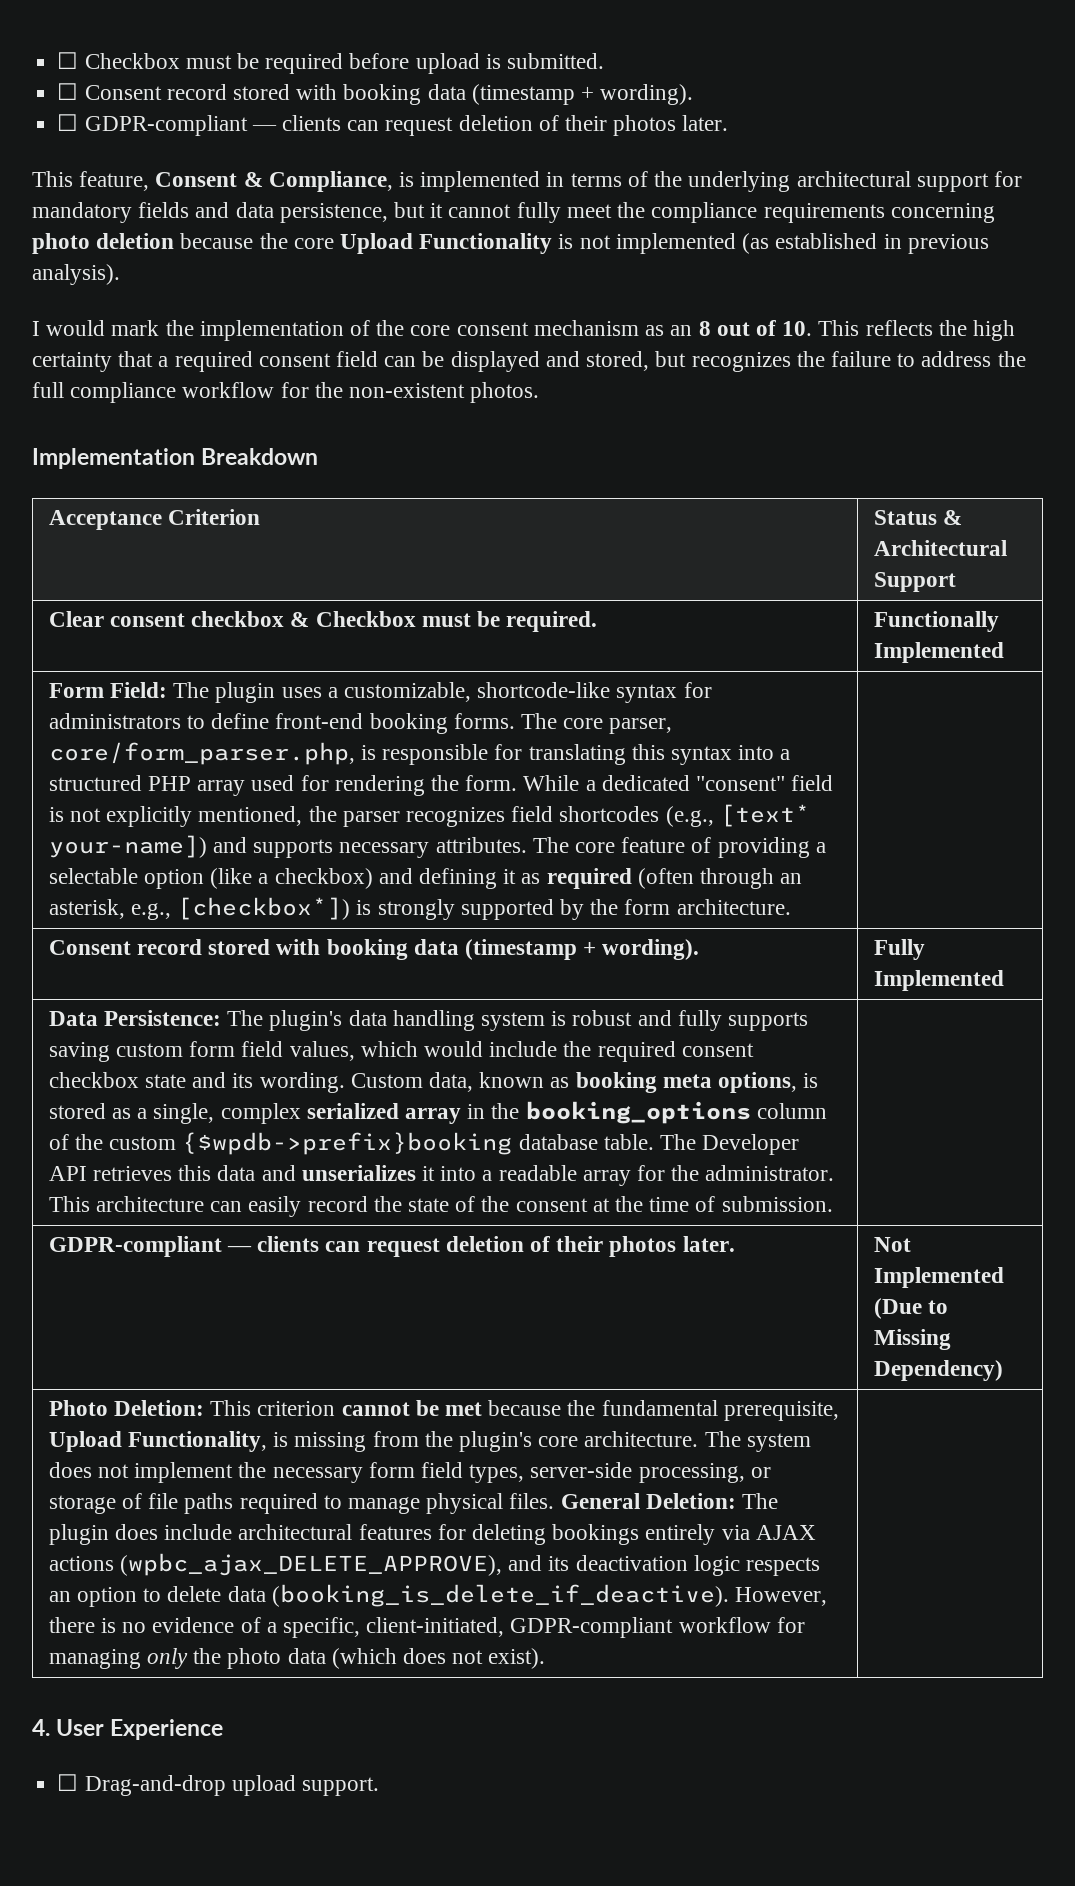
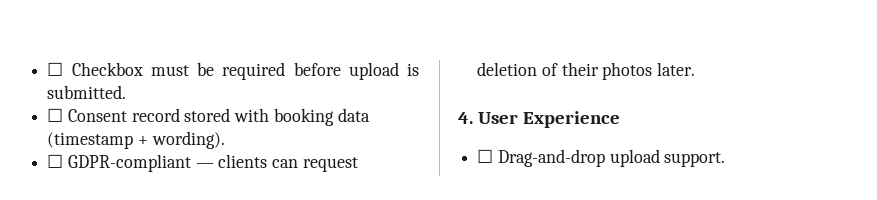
[32,171,1022,192] [32,202,995,223] [32,233,989,254] [32,264,120,285] [32,320,1015,341] [32,351,1026,372] [32,382,540,403] [32,448,319,469] [48,509,260,530] [873,510,962,525] [873,540,1007,556] [873,572,956,592] [48,611,598,632] [873,611,999,632] [873,642,1004,663] [48,682,712,703] [48,713,673,734] [48,742,791,765] [48,775,834,796] [48,804,810,827] [48,835,826,858] [48,868,803,889] [48,897,791,920] [48,939,700,960] [873,939,925,960] [873,970,1004,991] [48,1010,809,1031] [48,1041,754,1062] [48,1072,819,1093] [48,1101,827,1124] [48,1132,800,1155] [48,1165,835,1186] [48,1196,833,1217] [48,1236,735,1257] [873,1237,911,1252] [873,1267,1004,1288] [873,1298,948,1319] [873,1329,951,1350] [873,1360,1003,1381] [48,1400,839,1421] [48,1431,811,1452] [48,1462,771,1483] [48,1493,779,1514] [48,1524,816,1545] [48,1553,820,1576] [48,1584,827,1607] [48,1617,805,1638] [48,1648,546,1669] // This feature, Consent & Compliance, is implemented in terms of the underlying architectural support for mandatory fields and data persistence, but it cannot fully meet the compliance requirements concerning photo deletion because the core Upload Functionality is not implemented (as established in previous analysis). // I would mark the implementation of the core consent mechanism as an 8 out of 10. This reflects the high certainty that a required consent field can be displayed and stored, but recognizes the failure to address the full compliance workflow for the non-existent photos. // Implementation Breakdown // Acceptance Criterion | Status & Architectural Support // Clear consent checkbox & Checkbox must be required. | Functionally Implemented // Form Field: The plugin uses a customizable, shortcode-like syntax for administrators to define front-end booking forms. The core parser, core/form_parser.php, is responsible for translating this syntax into a structured PHP array used for rendering the form. While a dedicated "consent" field is not explicitly mentioned, the parser recognizes field shortcodes (e.g., [text* your-name]) and supports necessary attributes. The core feature of providing a selectable option (like a checkbox) and defining it as required (often through an asterisk, e.g., [checkbox*]) is strongly supported by the form architecture. | // Consent record stored with booking data (timestamp + wording). | Fully Implemented // Data Persistence: The plugin's data handling system is robust and fully supports saving custom form field values, which would include the required consent checkbox state and its wording. Custom data, known as booking meta options, is stored as a single, complex serialized array in the booking_options column of the custom {$wpdb->prefix}booking database table. The Developer API retrieves this data and unserializes it into a readable array for the administrator. This architecture can easily record the state of the consent at the time of submission. | // GDPR-compliant — clients can request deletion of their photos later. | Not Implemented (Due to Missing Dependency) // Photo Deletion: This criterion cannot be met because the fundamental prerequisite, Upload Functionality, is missing from the plugin's core architecture. The system does not implement the necessary form field types, server-side processing, or storage of file paths required to manage physical files. General Deletion: The plugin does include architectural features for deleting bookings entirely via AJAX actions (wpbc_ajax_DELETE_APPROVE), and its deactivation logic respects an option to delete data (booking_is_delete_if_deactive). However, there is no evidence of a specific, client-initiated, GDPR-compliant workflow for managing only the photo data (which does not exist). | -> (696, 69) none

